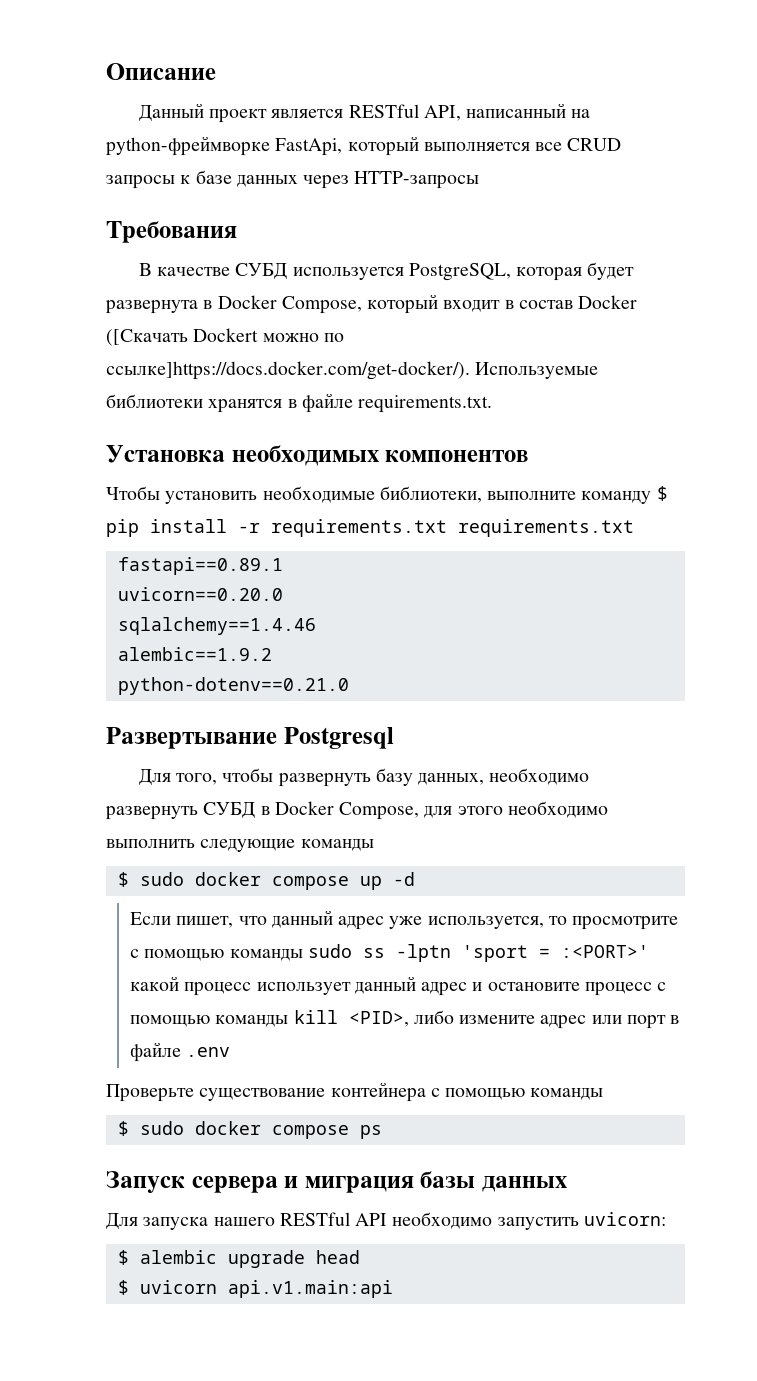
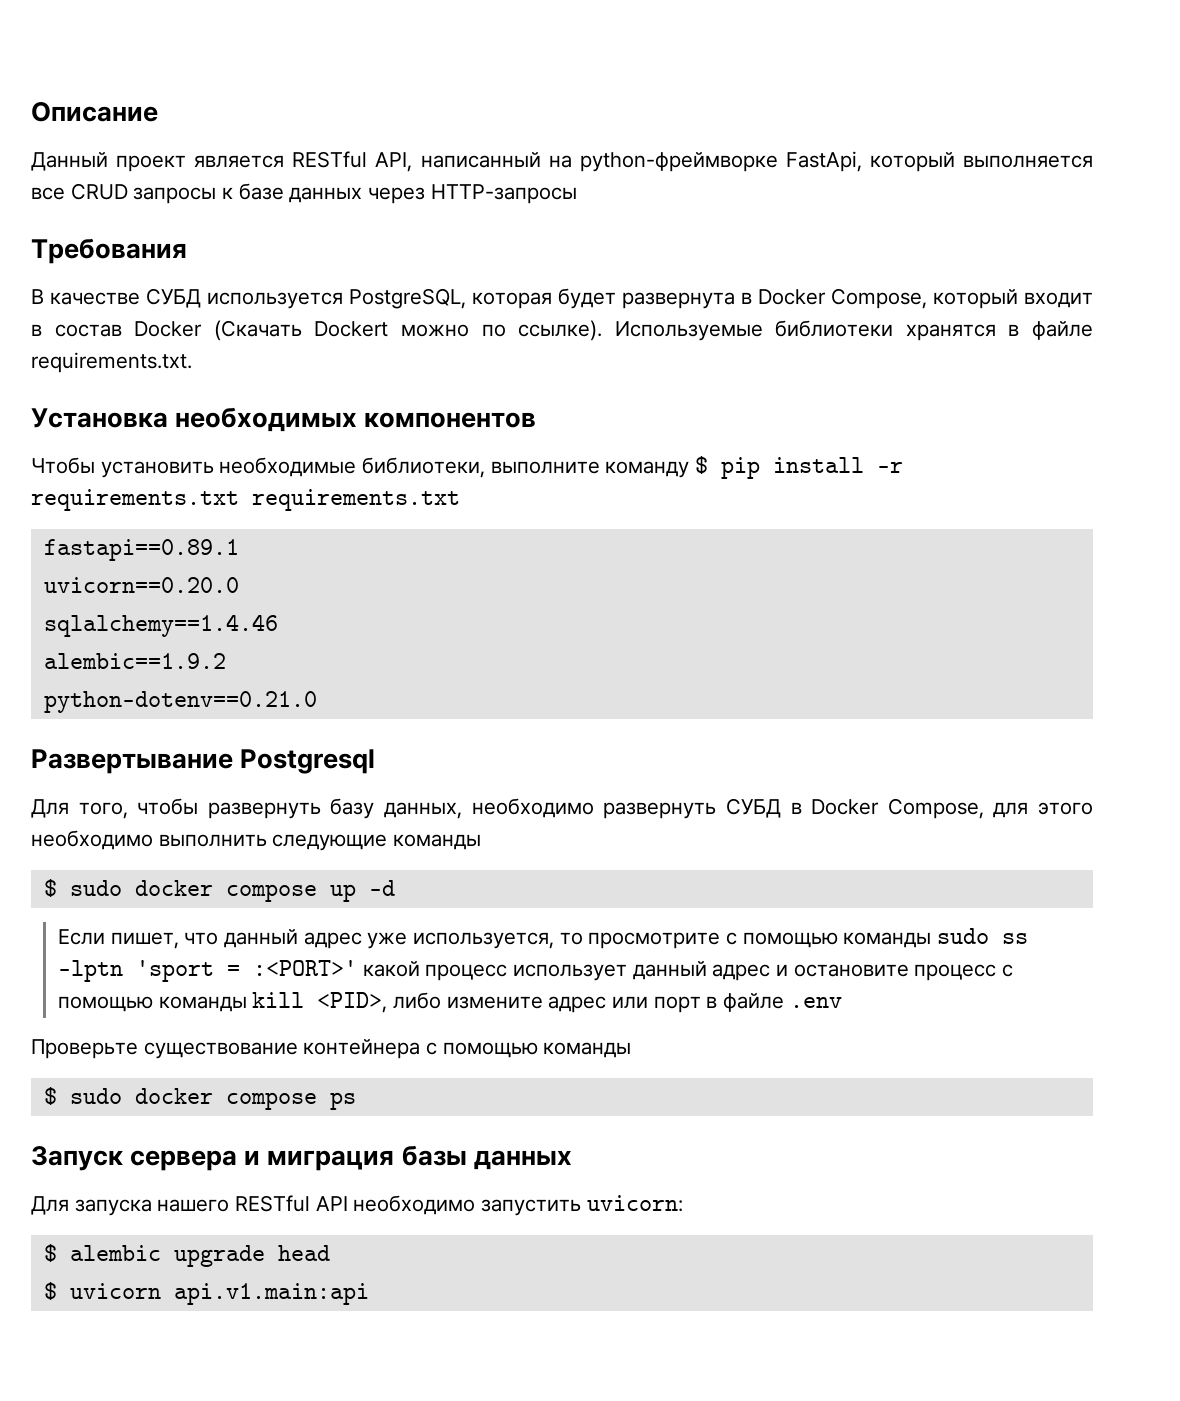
[106,329,188,346] ([Скачать -> [213,320,302,341] (Скачать
[106,361,470,380] ссылке]https://docs.docker.com/get-docker/). -> [518,320,603,341] ссылке).

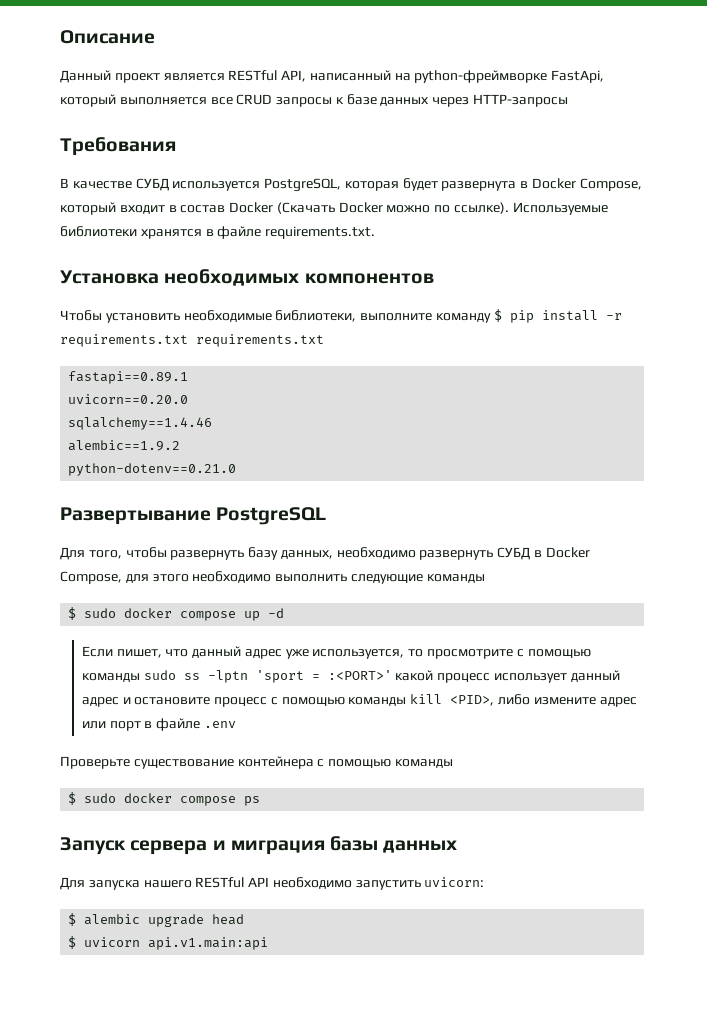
[314,321,389,337] Dockert -> [338,202,383,213] Docker
[240,749,376,774] Postgresql -> [216,507,327,525] PostgreSQL

